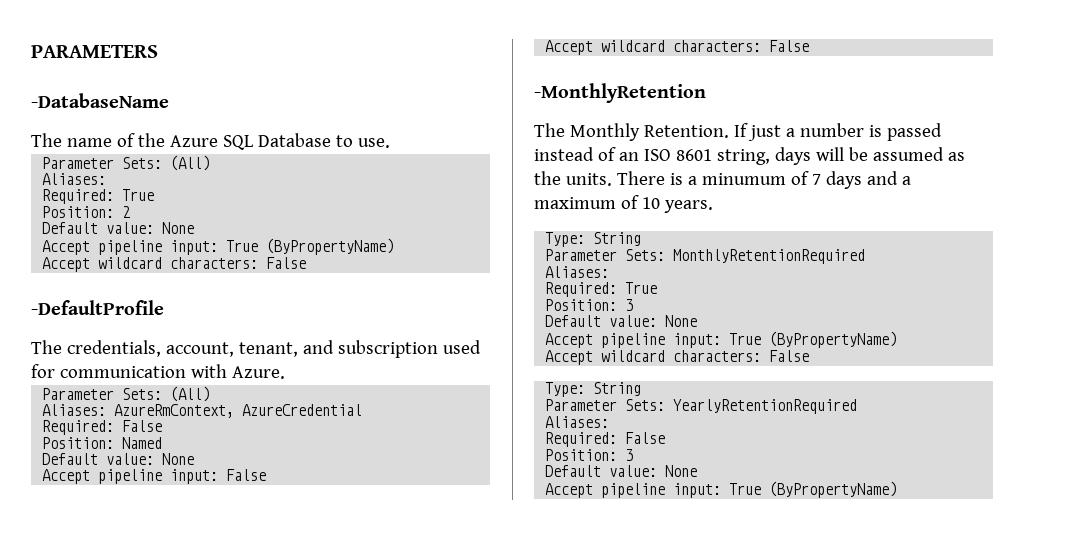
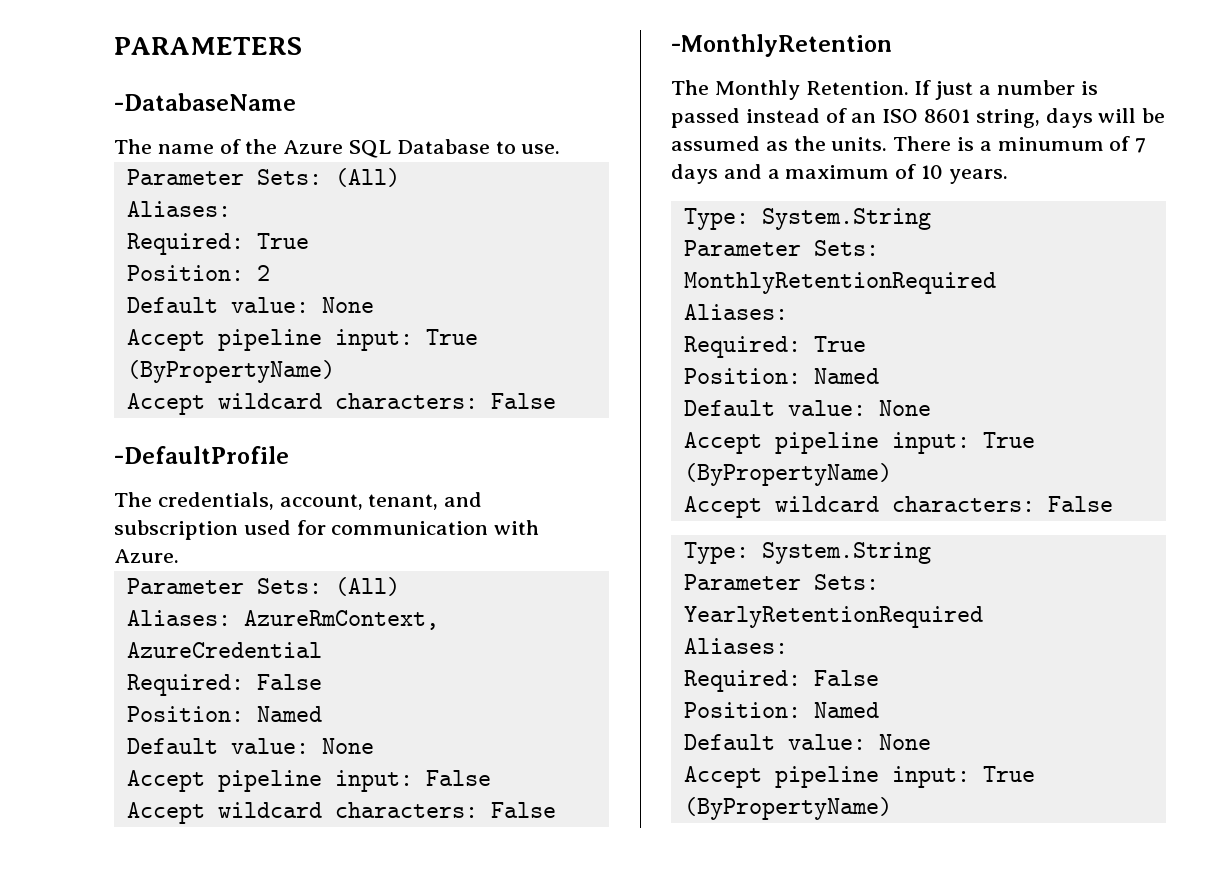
[593,232,642,246] String -> [761,208,931,230] System.String
[625,299,634,311] 3 -> [813,368,879,384] Named
[593,382,642,396] String -> [761,542,931,564] System.String
[625,449,634,461] 3 -> [813,702,879,718] Named

